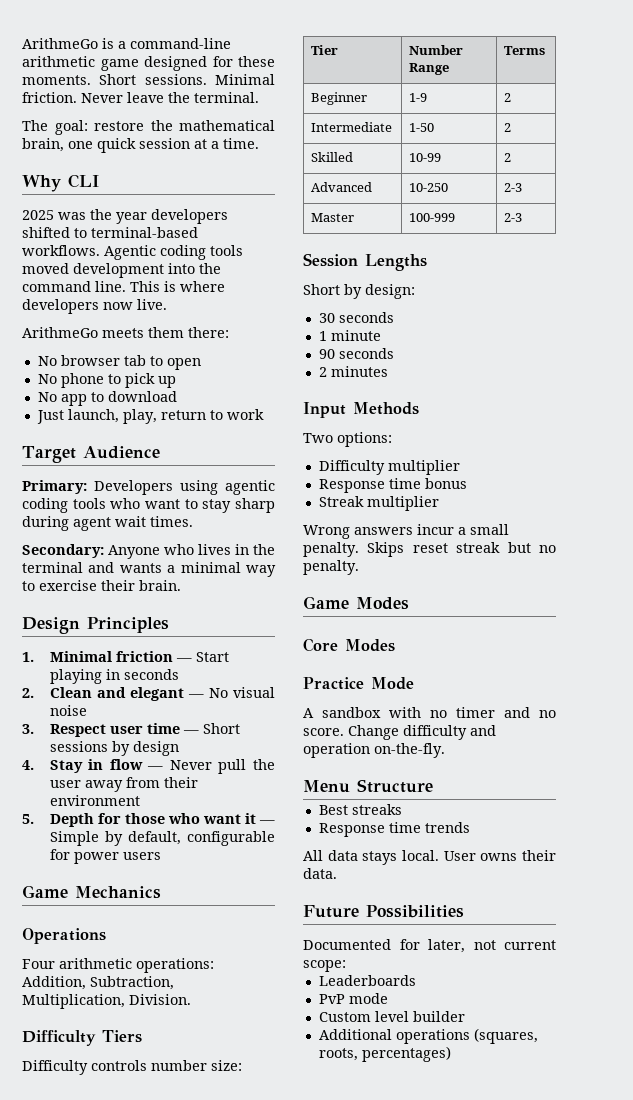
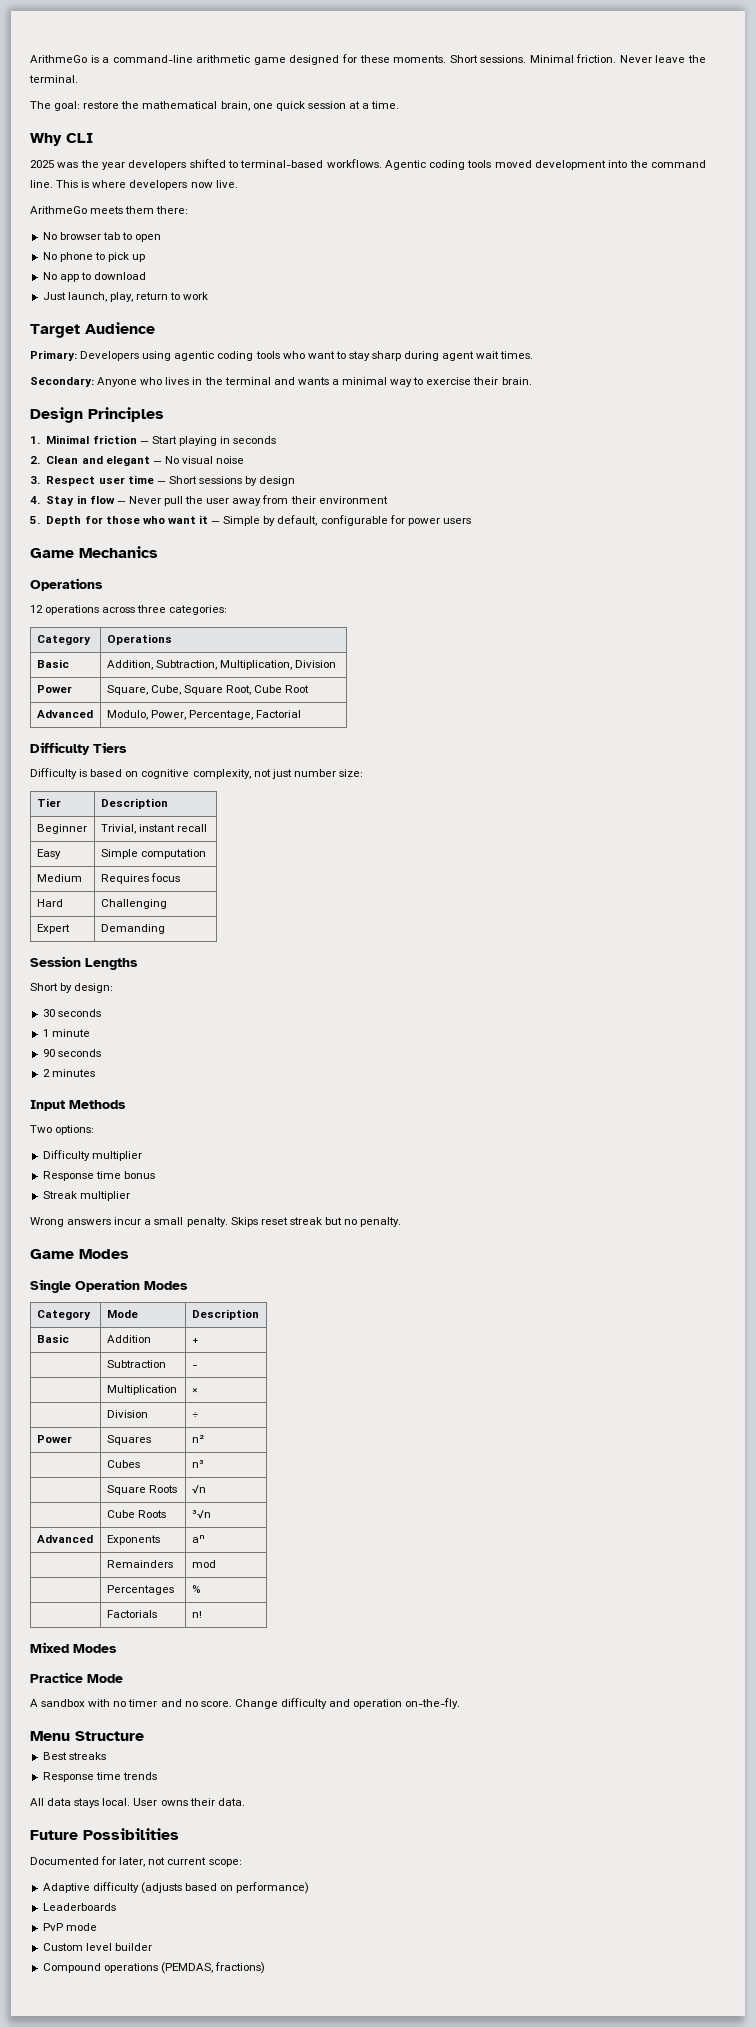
[22,958,214,973] [22,976,174,990] [22,994,191,1009] [22,1030,142,1046] [22,1060,242,1075] [311,45,339,55] [409,45,464,55] [409,63,450,75] [504,46,546,55] [311,92,368,105] [409,93,428,102] [504,93,512,102] [311,122,393,132] [409,123,435,132] [504,123,512,132] [311,152,354,162] [409,153,442,162] [504,153,512,162] [311,182,373,192] [409,183,449,192] [504,183,523,192] [311,213,355,222] [409,213,456,222] [504,213,523,222] Four arithmetic operations: Addition, Subtraction, Multiplication, Division. // Difficulty Tiers // Difficulty controls number size: // Tier | Number Range | Terms // Beginner | 1-9 | 2 // Intermediate | 1-50 | 2 // Skilled | 10-99 | 2 // Advanced | 10-250 | 2-3 // Master | 100-999 | 2-3 -> [30,605,228,615] [36,635,91,645] [106,634,172,645] [36,659,69,668] [106,660,336,670] [36,685,72,693] [106,685,310,695] [36,710,93,718] [106,710,301,720] [30,742,127,755] [30,768,363,779] [36,798,61,807] [100,798,168,809] [36,824,87,834] [100,824,207,834] [36,849,61,859] [100,849,206,859] [36,874,82,882] [100,873,180,884] [36,899,63,907] [100,899,167,909] [36,924,70,934] [100,924,165,934] 12 operations across three categories: // Category | Operations // Basic | Addition, Subtraction, Multiplication, Division // Power | Square, Cube, Square Root, Cube Root // Advanced | Modulo, Power, Percentage, Factorial // Difficulty Tiers // Difficulty is based on cognitive complexity, not just number size: // Tier | Description // Beginner | Trivial, instant recall // Easy | Simple computation // Medium | Requires focus // Hard | Challenging // Expert | Demanding
[303,638,338,652] Core -> [30,1279,188,1293] [36,1310,91,1320] [106,1310,138,1318] [191,1309,259,1320] [36,1334,69,1343] [106,1335,151,1343] [191,1338,199,1343] [106,1360,166,1368] [191,1365,197,1368] [106,1385,177,1395] [191,1388,198,1393] [106,1410,148,1418] [191,1412,199,1418] [36,1435,72,1443] [106,1435,151,1445] [191,1435,204,1443] [106,1460,140,1468] [191,1460,204,1468] [106,1485,177,1495] [191,1485,206,1494] [106,1510,166,1518] [191,1510,211,1519] [36,1535,93,1543] [106,1535,160,1545] [191,1535,205,1543] [106,1560,173,1568] [191,1560,216,1568] [106,1585,174,1595] [191,1585,200,1593] [106,1610,157,1618] [191,1611,202,1618] [30,1642,69,1653] Single Operation Modes // Category | Mode | Description // Basic | Addition | + // | Subtraction | − // | Multiplication | × // | Division | ÷ // Power | Squares | n² // | Cubes | n³ // | Square Roots | √n // | Cube Roots | ³√n // Advanced | Exponents | aⁿ // | Remainders | mod // | Percentages | % // | Factorials | n! // Mixed
(346, 966) none -> [42,1882,310,1894] // Adaptive difficulty (adjusts based on performance)
[318,1028,538,1044] [318,1046,451,1062] Additional operations (squares, roots, percentages) -> [42,1962,265,1974] Compound operations (PEMDAS, fractions)

